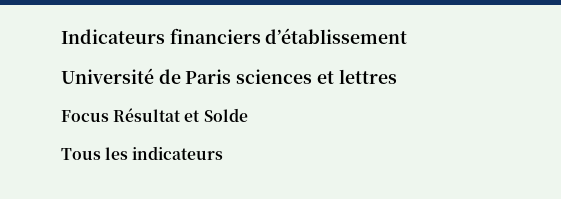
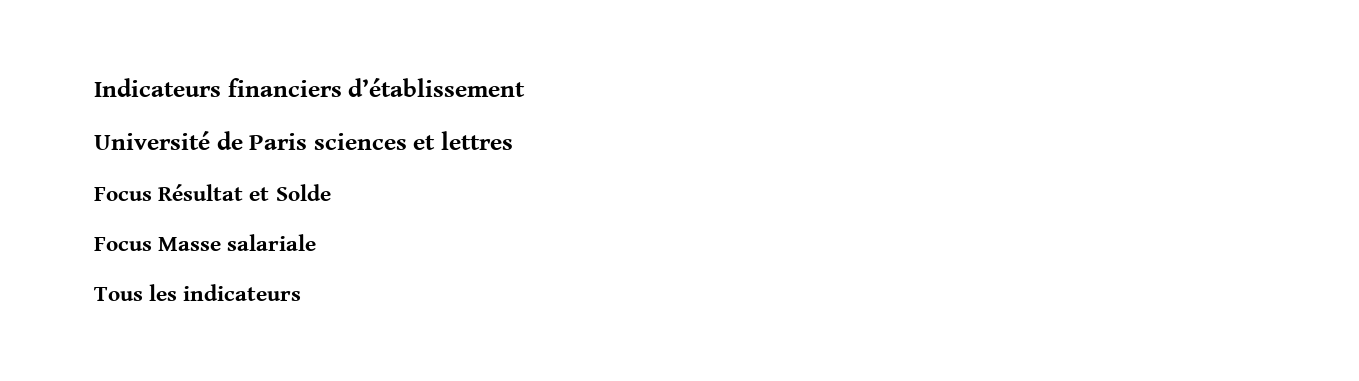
(248, 115) none -> [94,234,317,251] // Focus Masse salariale

